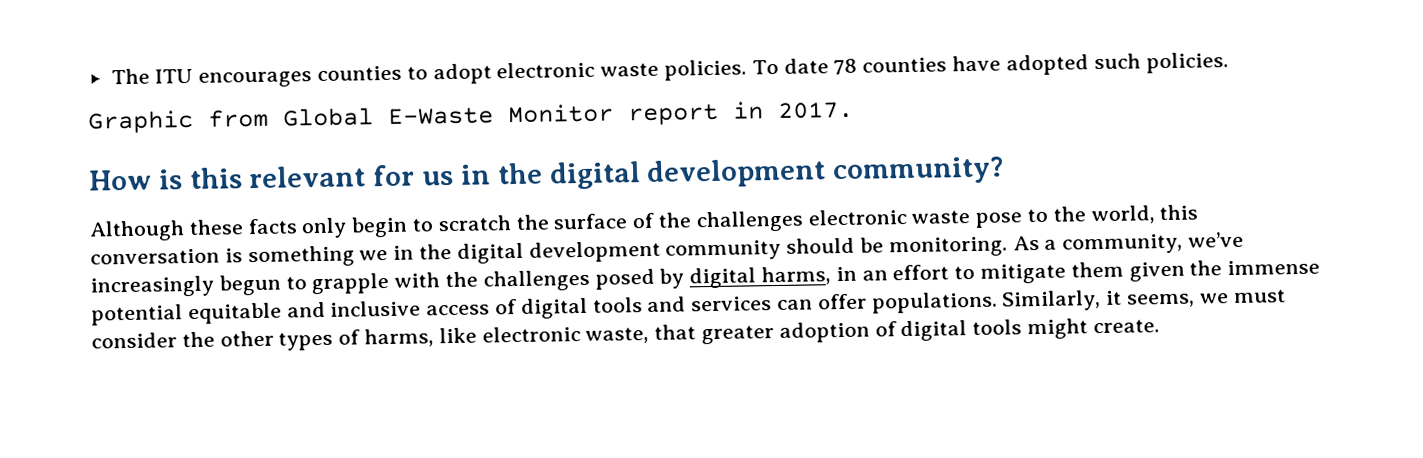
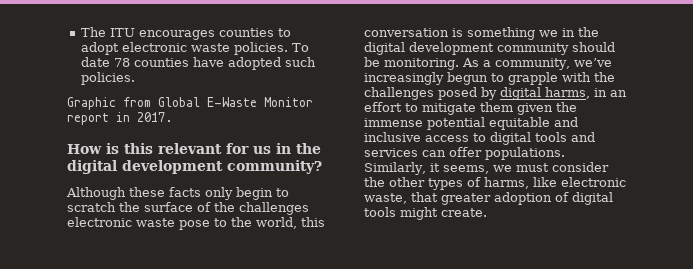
[495,298,518,315] of -> [473,133,486,142] to

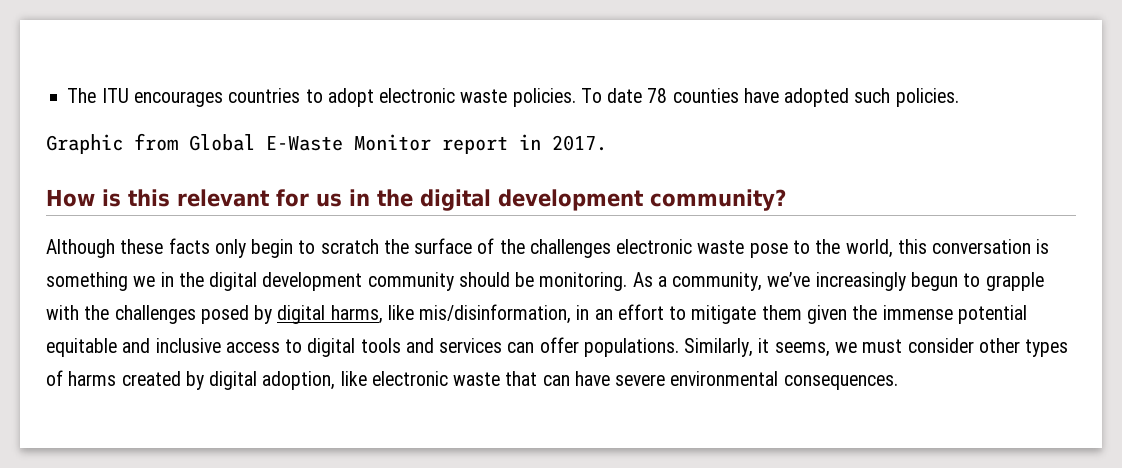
[218,28,274,37] counties -> [228,88,301,103] countries
(590, 93) none -> [387,304,572,324] like mis/disinformation,
[364,177,385,187] the -> (974, 345) none
[484,177,626,189] [364,192,613,205] [364,207,487,220] harms, like electronic waste, that greater adoption of digital tools might create. -> [68,371,898,390] harms created by digital adoption, like electronic waste that can have severe environmental consequences.

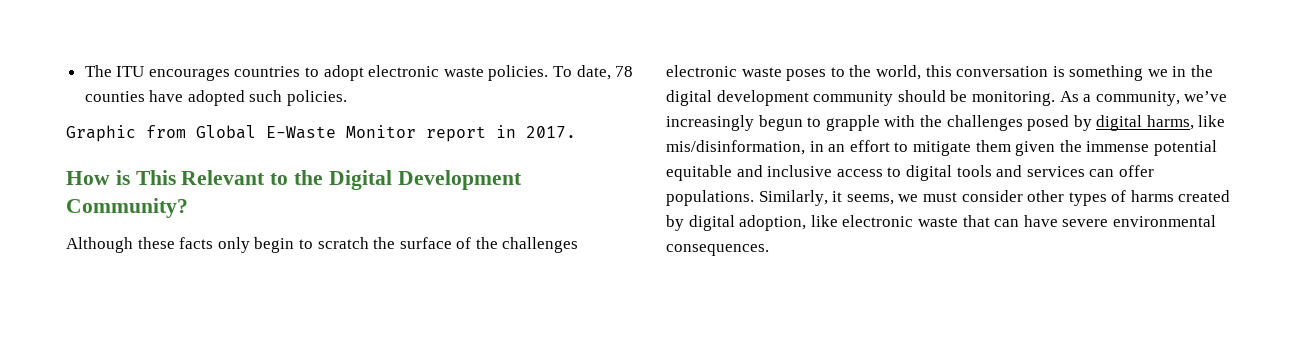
[607,88,643,103] date -> [576,65,611,80] date,
[128,189,786,211] this relevant for us in the digital development community? -> [135,170,522,190] [66,198,188,218] This Relevant to the Digital Development Community?
[749,243,788,258] pose -> [786,69,827,81] poses

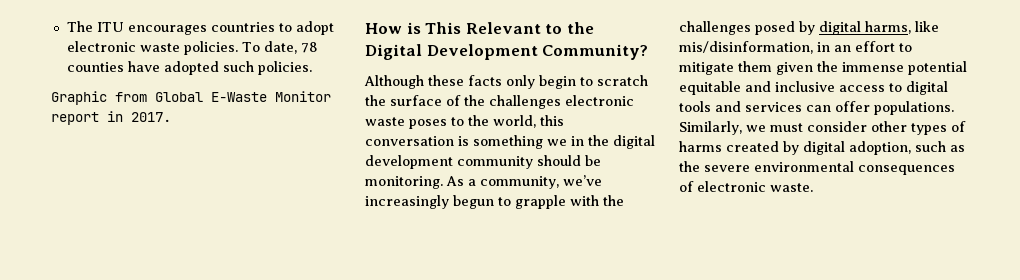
[832,191,894,205] it seems, -> (742, 128) none
[810,215,1216,227] [666,244,769,256] like electronic waste that can have severe environmental consequences. -> [915,141,965,152] [679,161,955,175] [679,181,813,192] such as the severe environmental consequences of electronic waste.

